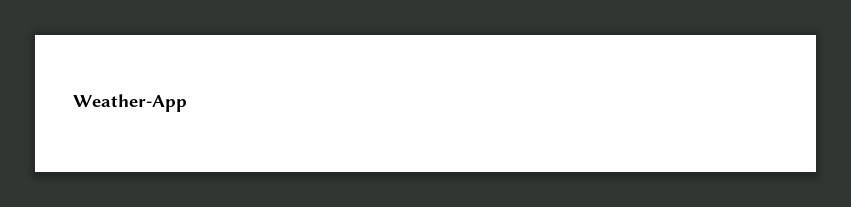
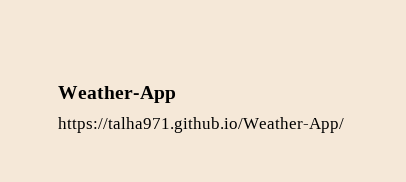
(187, 103) none -> [58,117,344,133] // https://talha971.github.io/Weather-App/

